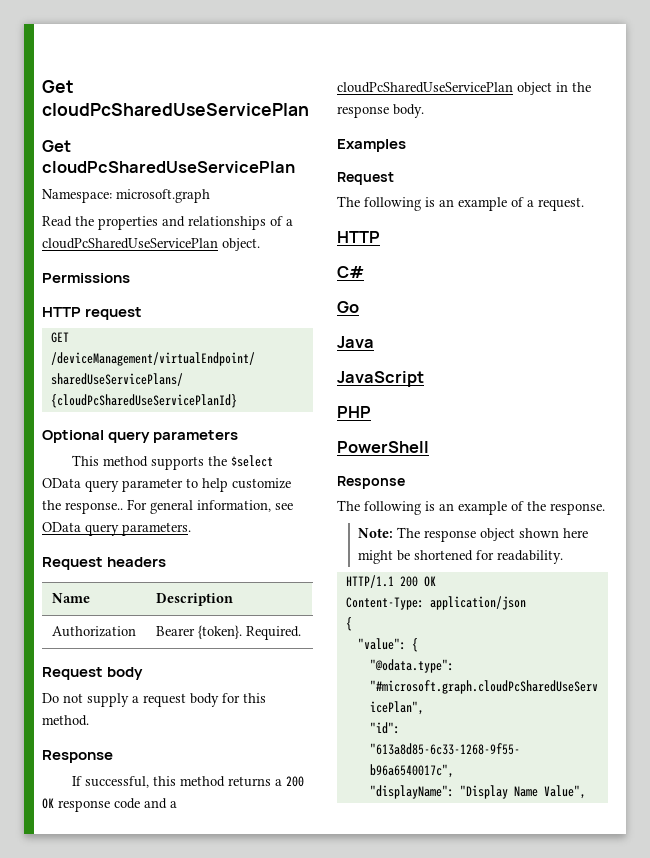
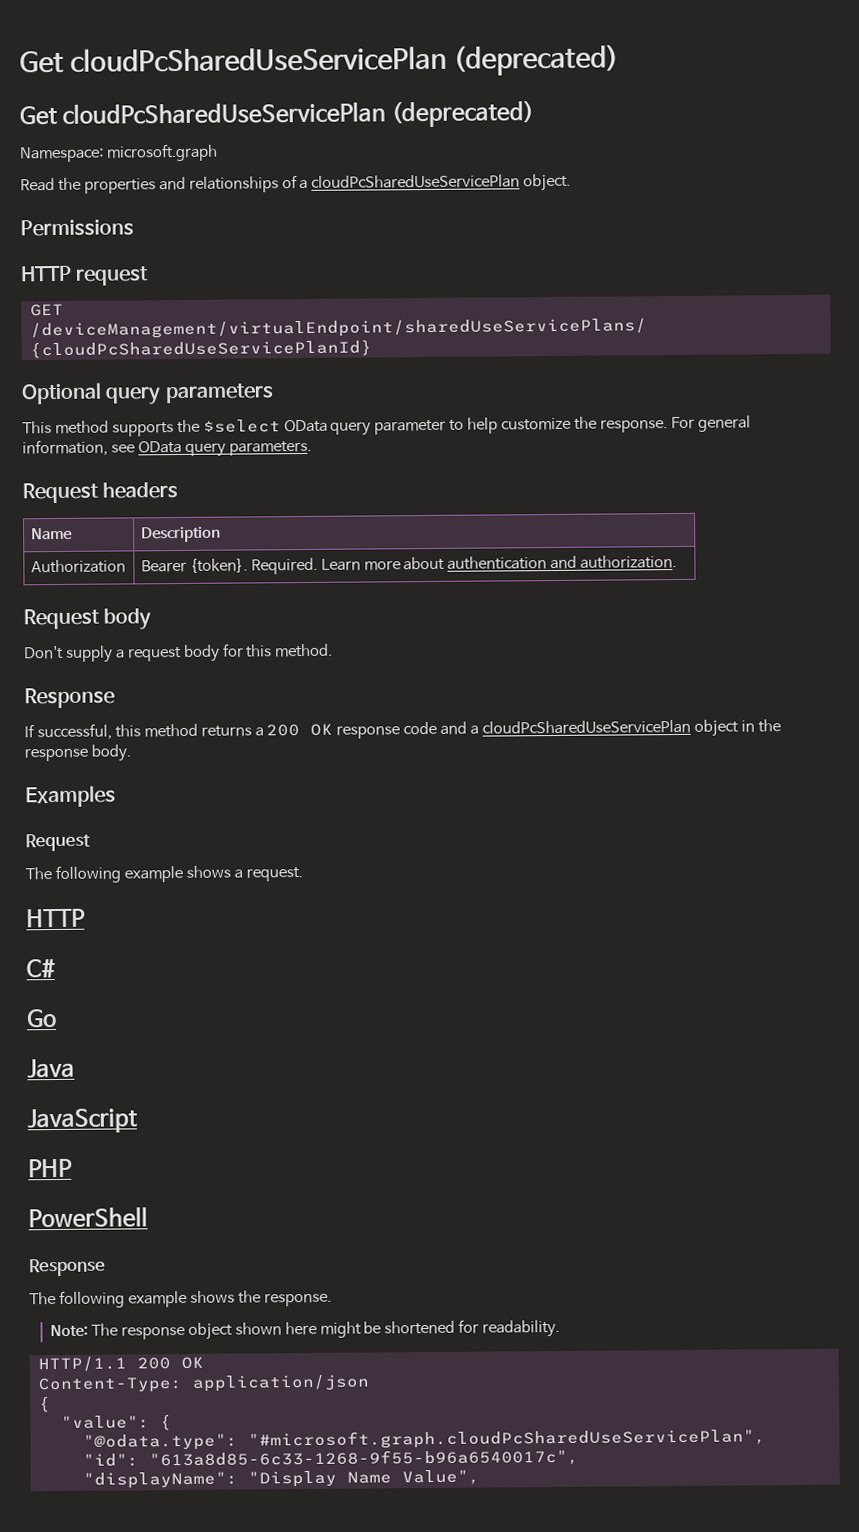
[42,80,74,93] [42,103,309,116] [42,140,71,152] [42,161,295,173] Get cloudPcSharedUseServicePlan // Get cloudPcSharedUseServicePlan -> [19,44,620,76] [19,100,535,128] Get cloudPcSharedUseServicePlan (deprecated) // Get cloudPcSharedUseServicePlan (deprecated)
[65,502,123,514] response.. -> [599,419,668,433] response.
(301, 633) none -> [320,555,678,571] Learn more about authentication and authorization.
[42,693,83,703] Do not -> [24,645,64,660] Don't
[425,197,524,211] is an example of -> [123,865,231,883] example shows
[425,501,524,515] is an example of -> [127,1290,235,1308] example shows

